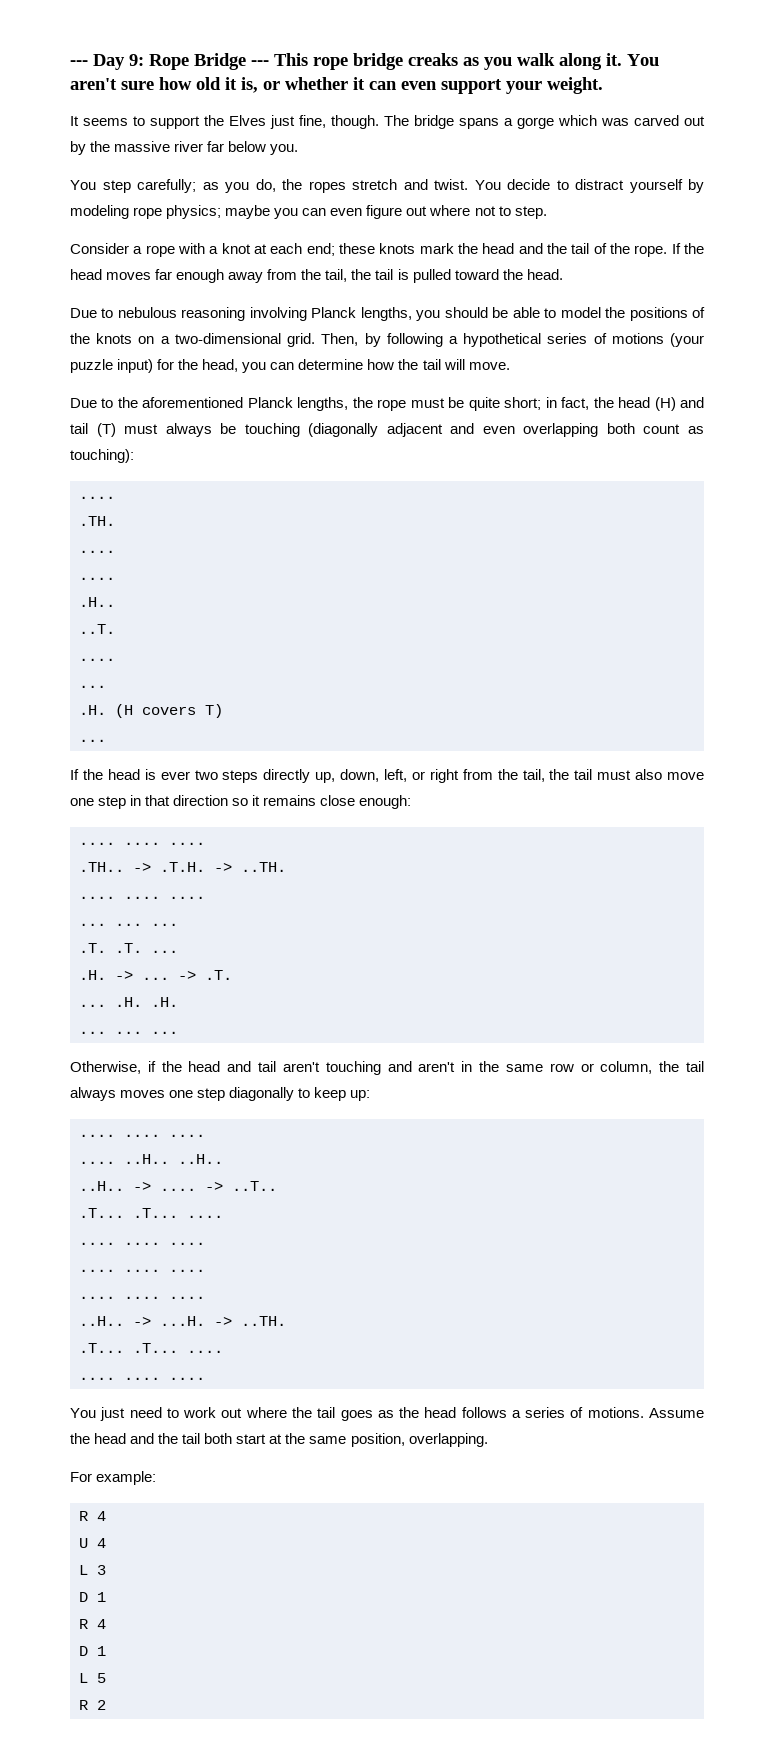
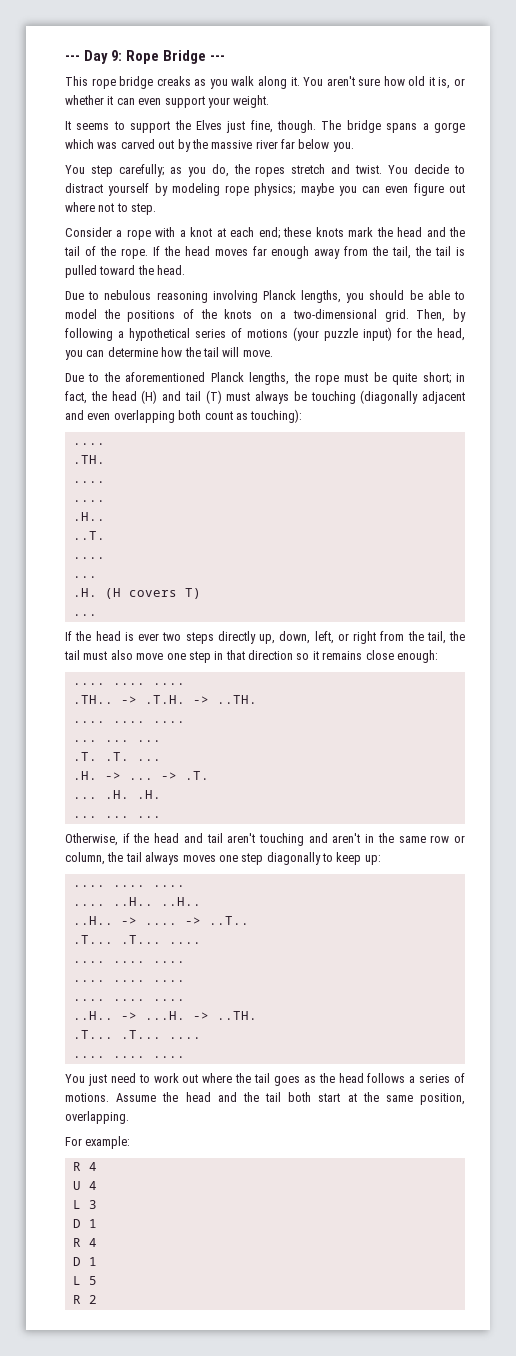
(269, 63) none -> (225, 58) //

